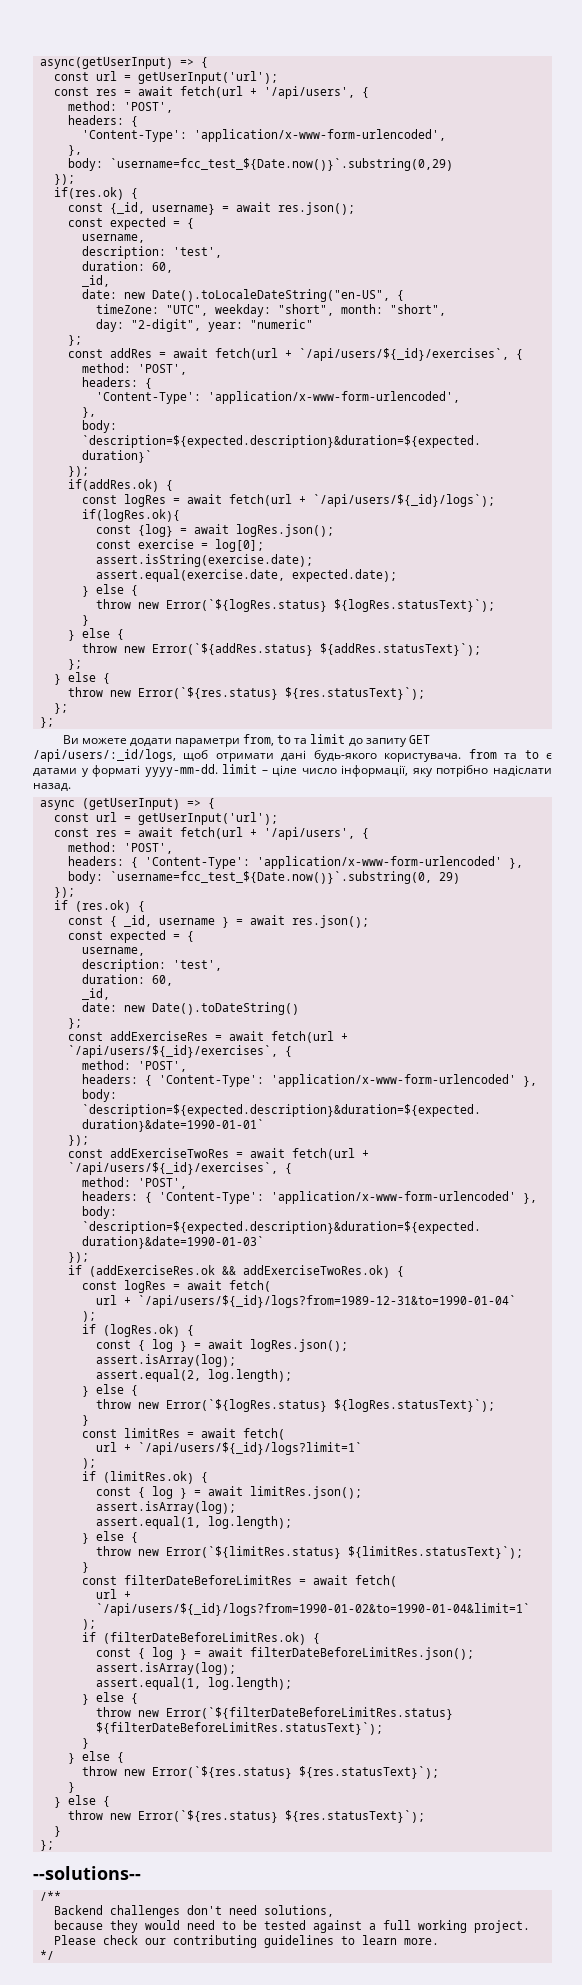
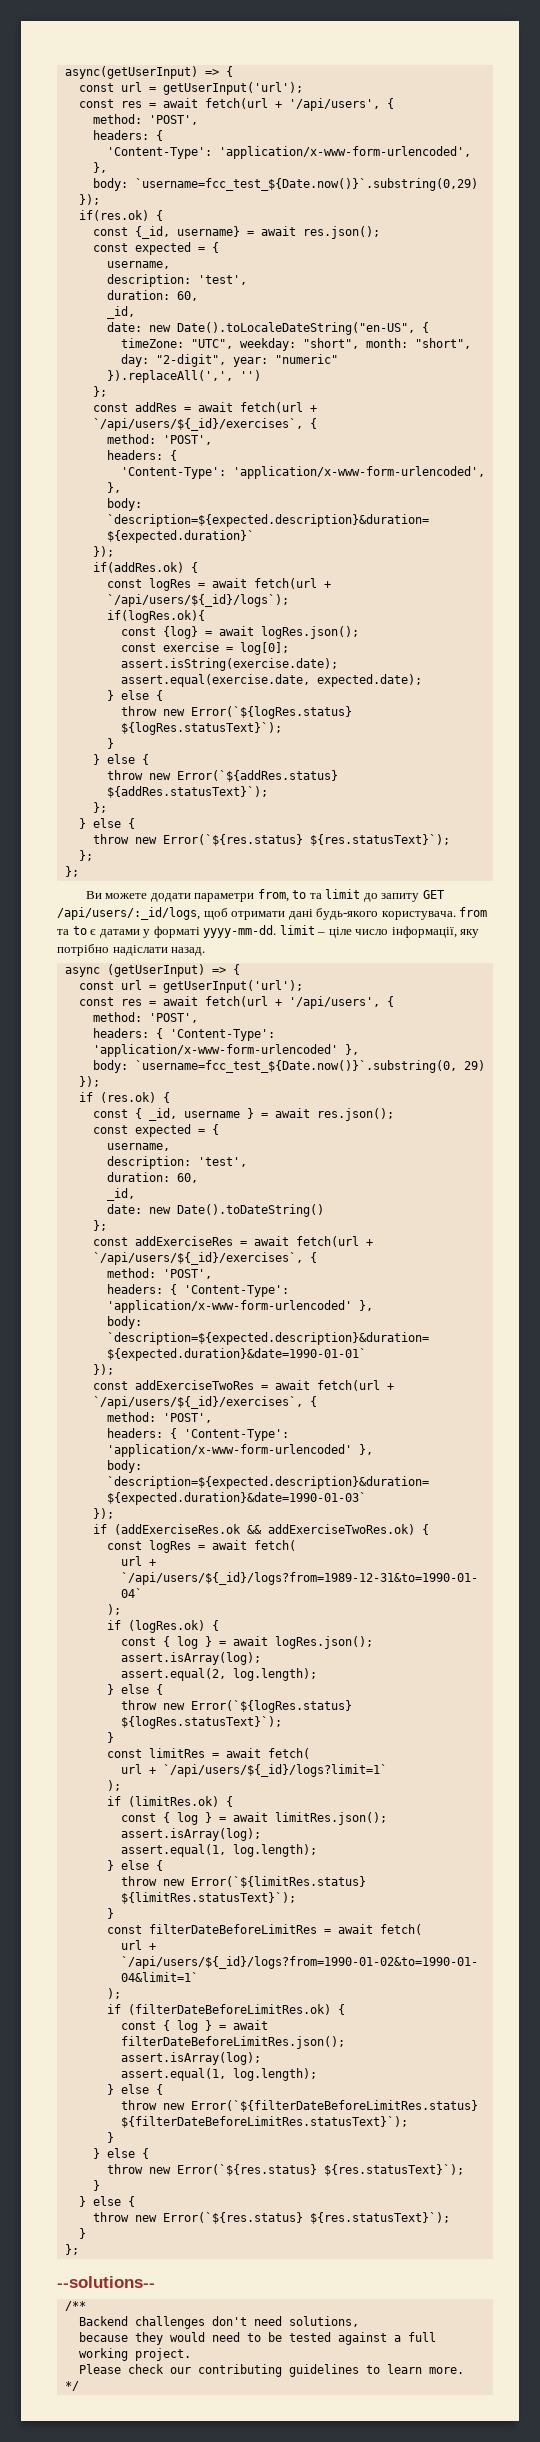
(313, 324) none -> [106,370,261,383] // }).replaceAll(',', '')

